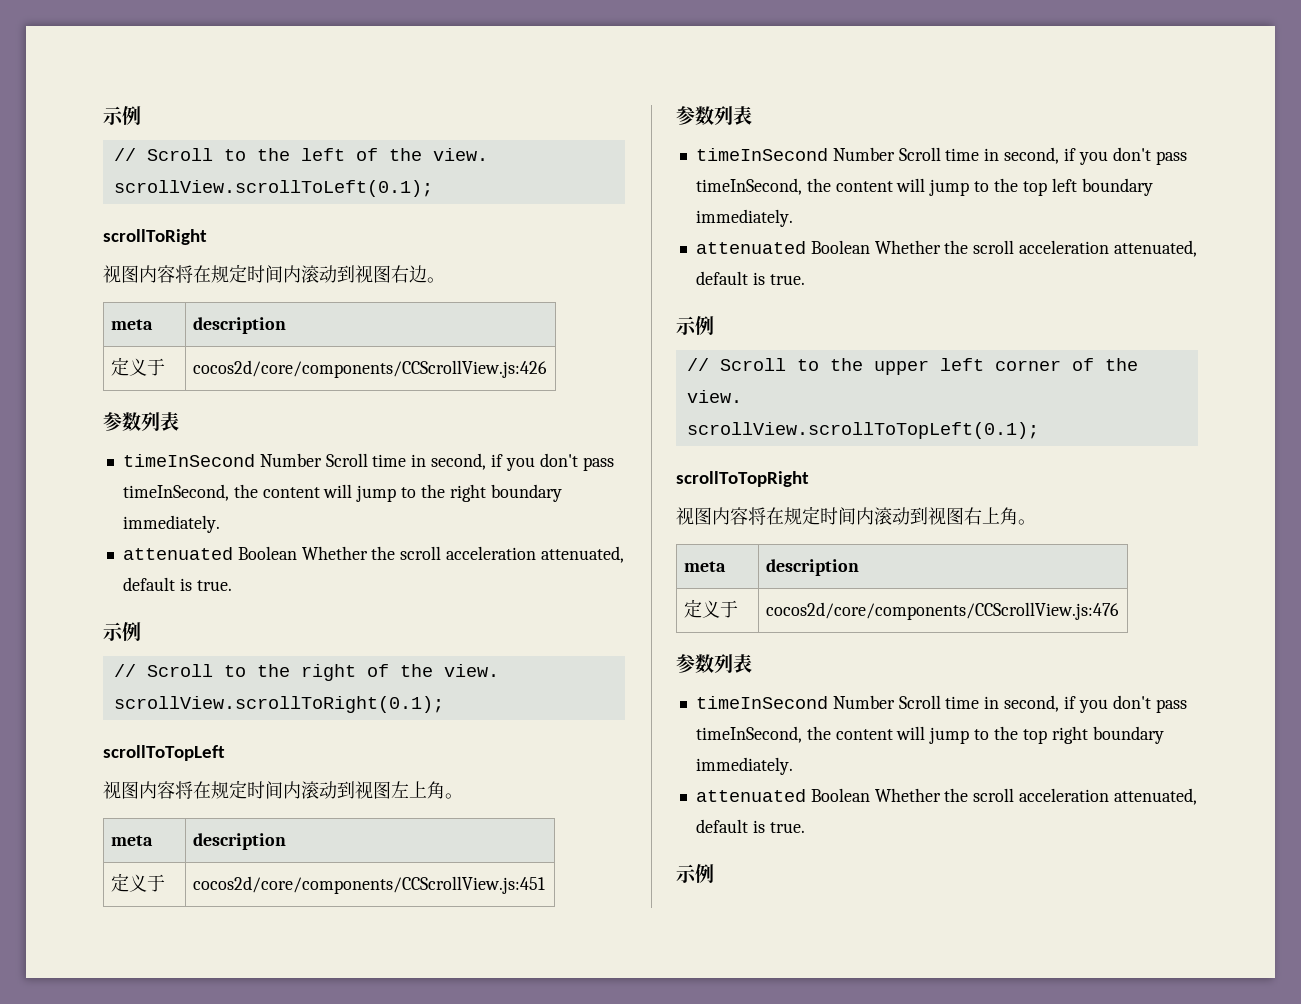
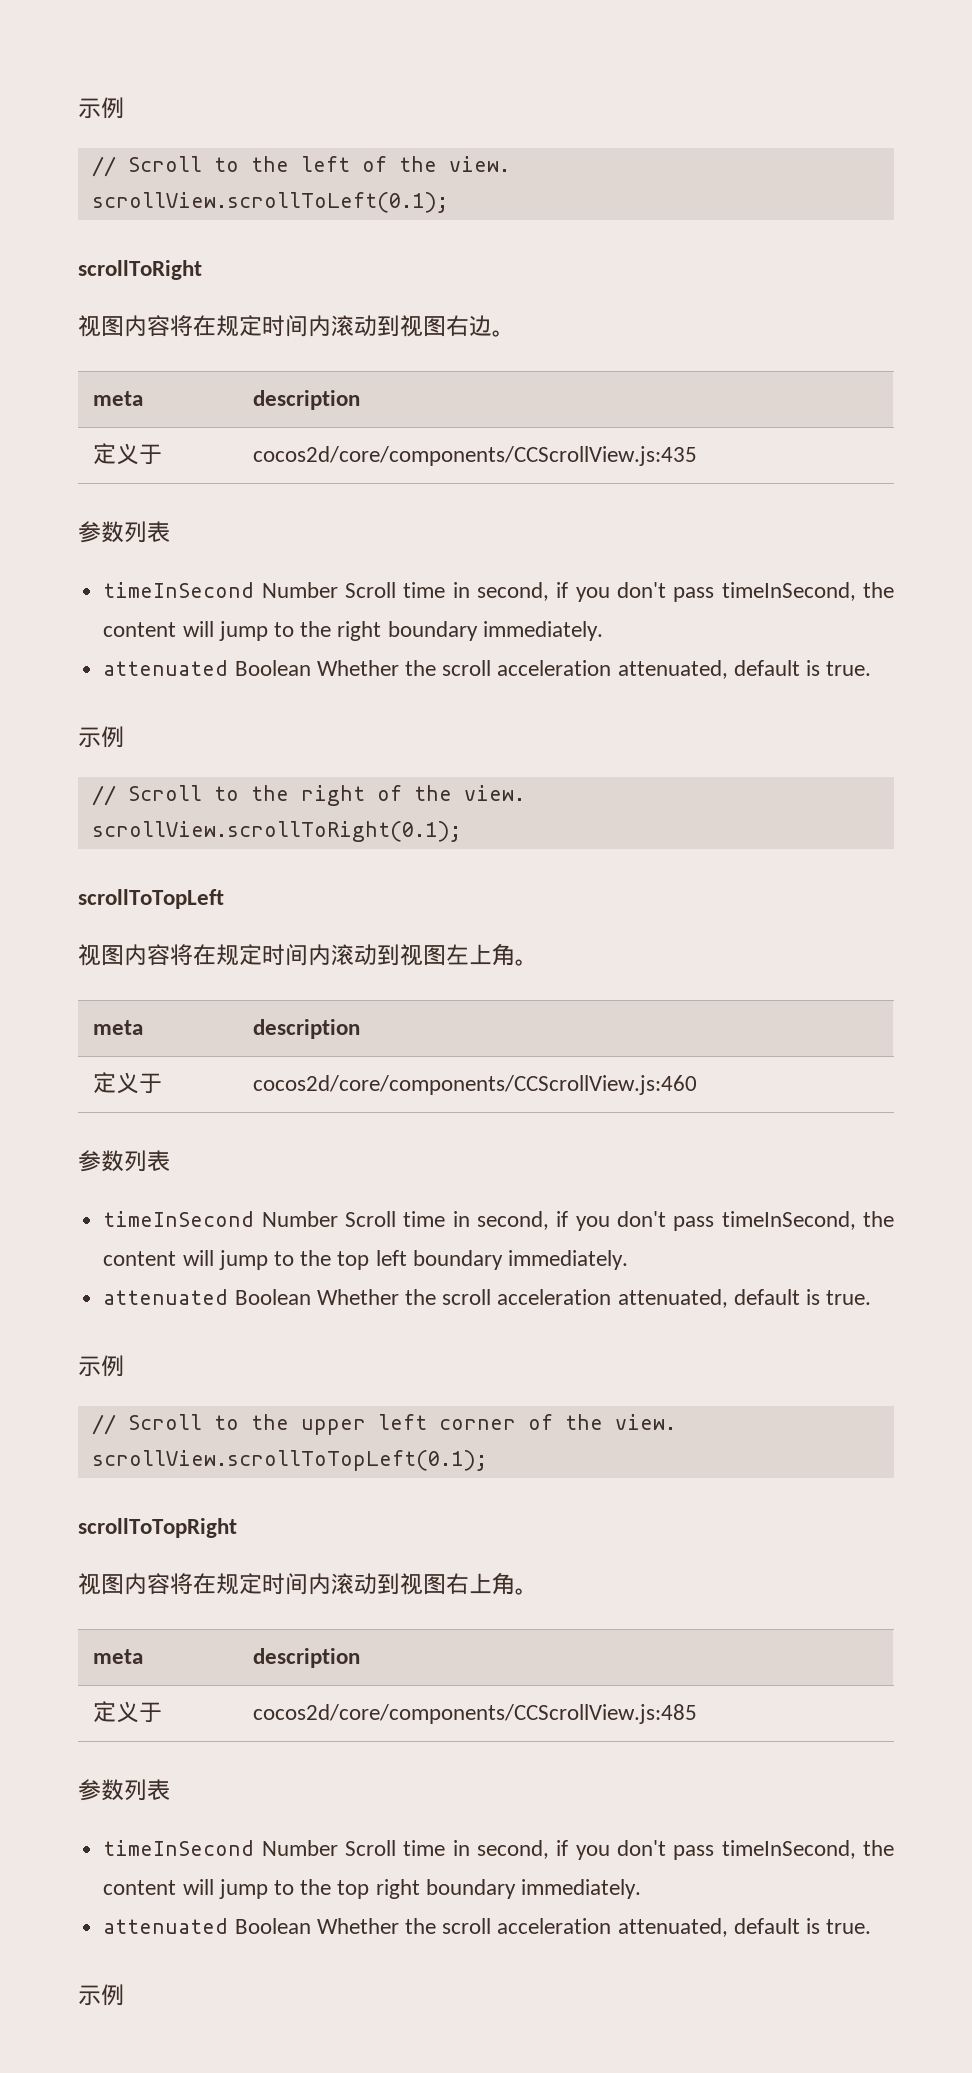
[192,360,547,378] cocos2d/core/components/CCScrollView.js:426 -> [253,446,698,466] cocos2d/core/components/CCScrollView.js:435
[192,876,545,894] cocos2d/core/components/CCScrollView.js:451 -> [253,1075,698,1095] cocos2d/core/components/CCScrollView.js:460
[765,602,1119,620] cocos2d/core/components/CCScrollView.js:476 -> [253,1704,698,1724] cocos2d/core/components/CCScrollView.js:485

